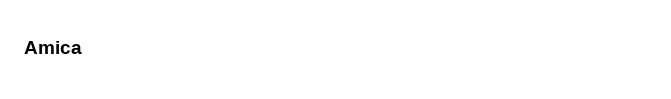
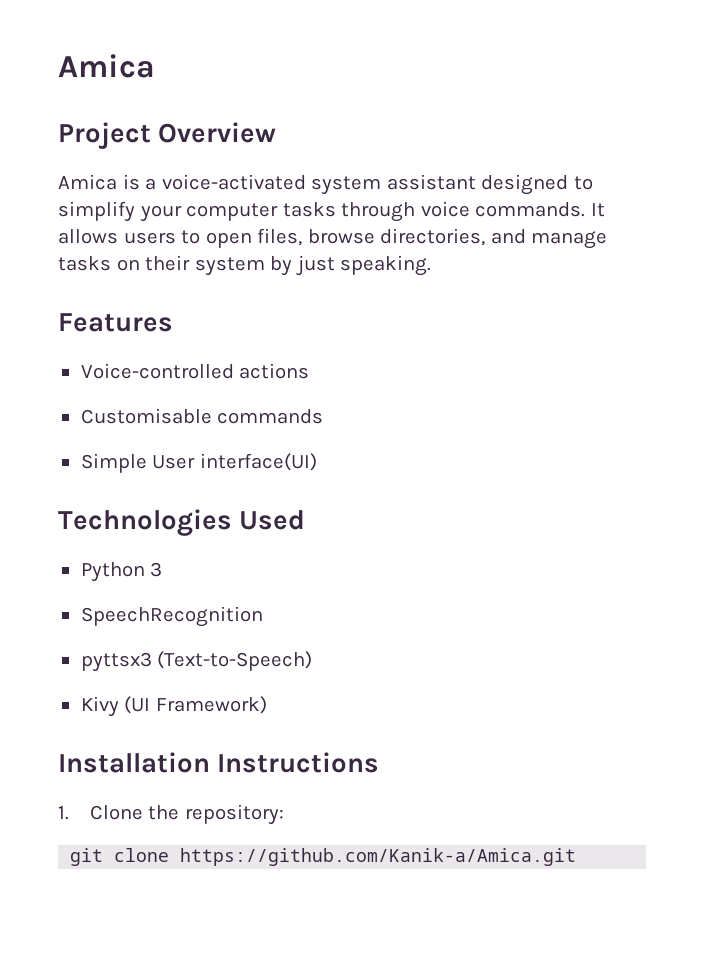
[24,41,82,54] Amica -> [58,54,155,78] [58,122,277,149] [58,174,593,195] [58,201,605,222] [58,228,608,249] [58,255,432,276] [58,313,173,332] [80,363,310,379] [80,408,324,424] [80,453,317,473] [58,509,306,536] [80,562,163,582] [80,606,263,627] [80,651,313,672] [80,696,267,717] [58,752,380,773] [58,804,284,825] [70,848,577,866] Amica // Project Overview // Amica is a voice-activated system assistant designed to simplify your computer tasks through voice commands. It allows users to open files, browse directories, and manage tasks on their system by just speaking. // Features // Voice-controlled actions // Customisable commands // Simple User interface(UI) // Technologies Used // Python 3 // SpeechRecognition // pyttsx3 (Text-to-Speech) // Kivy (UI Framework) // Installation Instructions // 1. Clone the repository: // git clone https://github.com/Kanik-a/Amica.git

